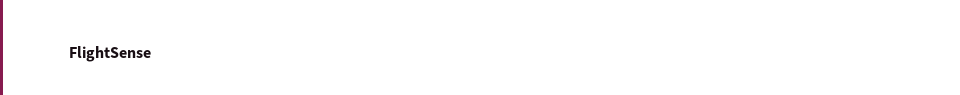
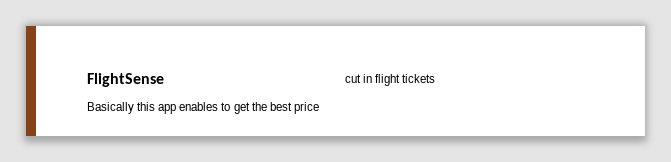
(151, 54) none -> [87,102,319,114] [345,74,436,86] // Basically this app enables to get the best price cut in flight tickets

